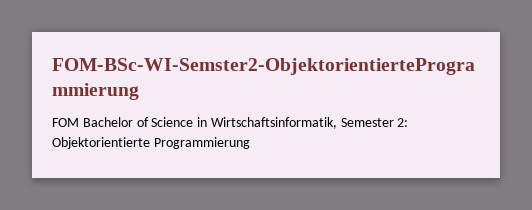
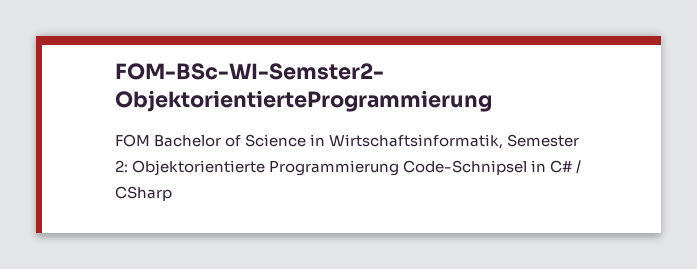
(250, 143) none -> [403,160,582,175] [115,186,172,201] Code-Schnipsel in C# / CSharp

